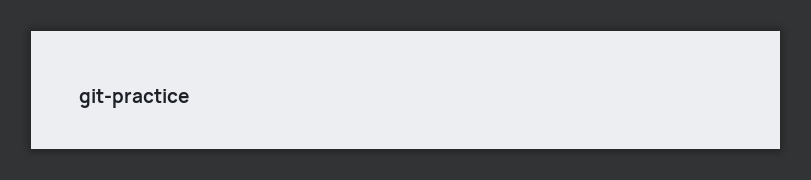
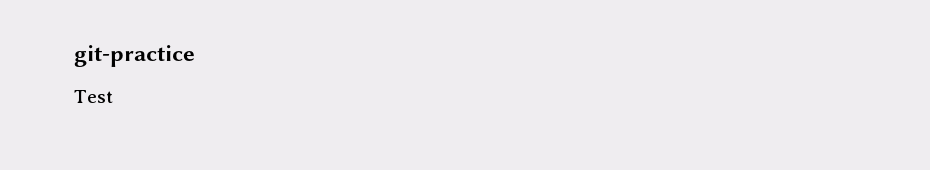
(189, 98) none -> [74,90,113,103] // Test

